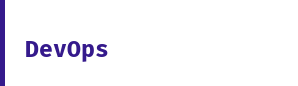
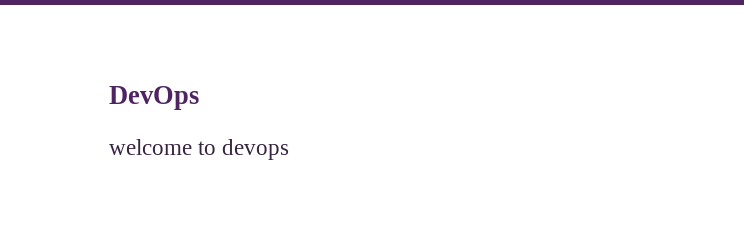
(109, 51) none -> [109,139,290,160] // welcome to devops

